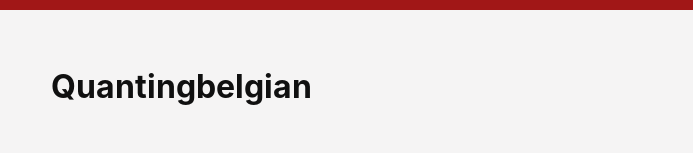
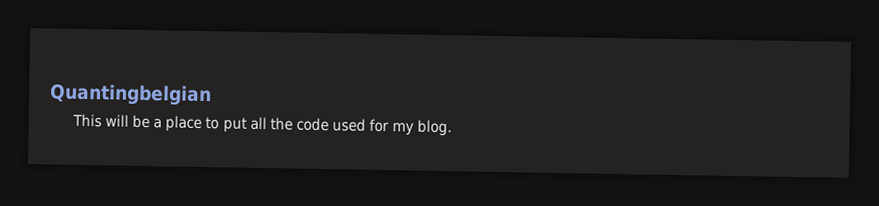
(312, 89) none -> [72,113,452,137] // This will be a place to put all the code used for my blog.

